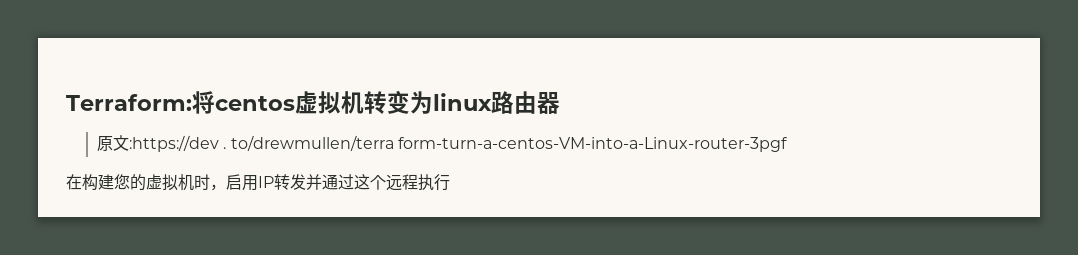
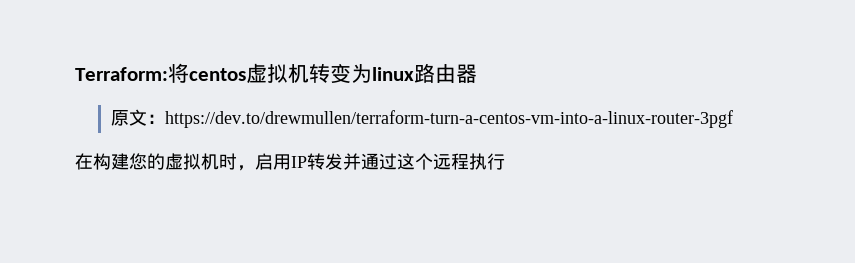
[128,135,787,152] :https://dev . to/drewmullen/terra form-turn-a-centos-VM-into-a-Linux-router-3pgf -> [146,110,733,128] ：https://dev.to/drewmullen/terraform-turn-a-centos-vm-into-a-linux-router-3pgf

